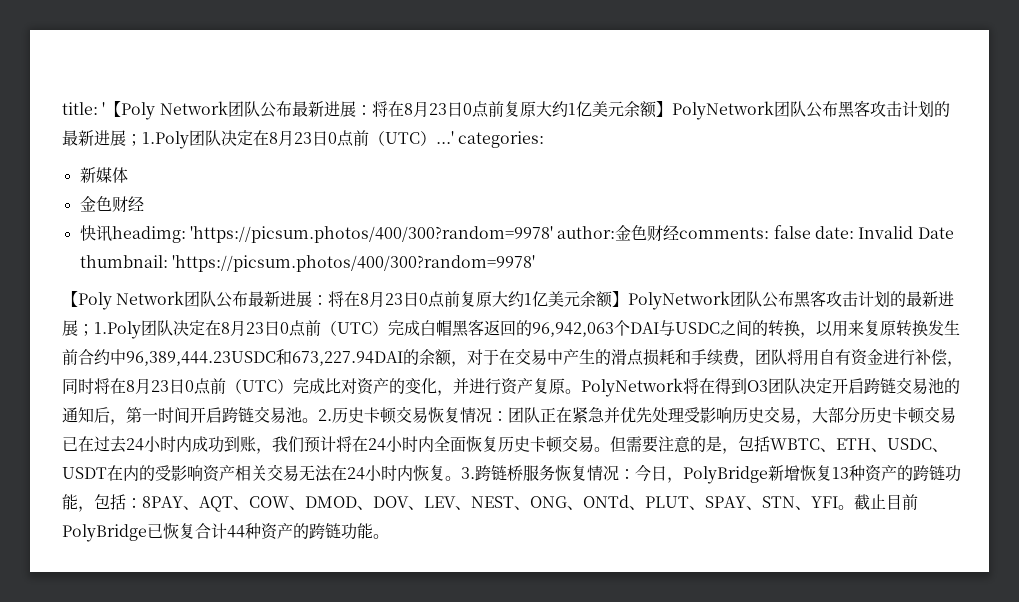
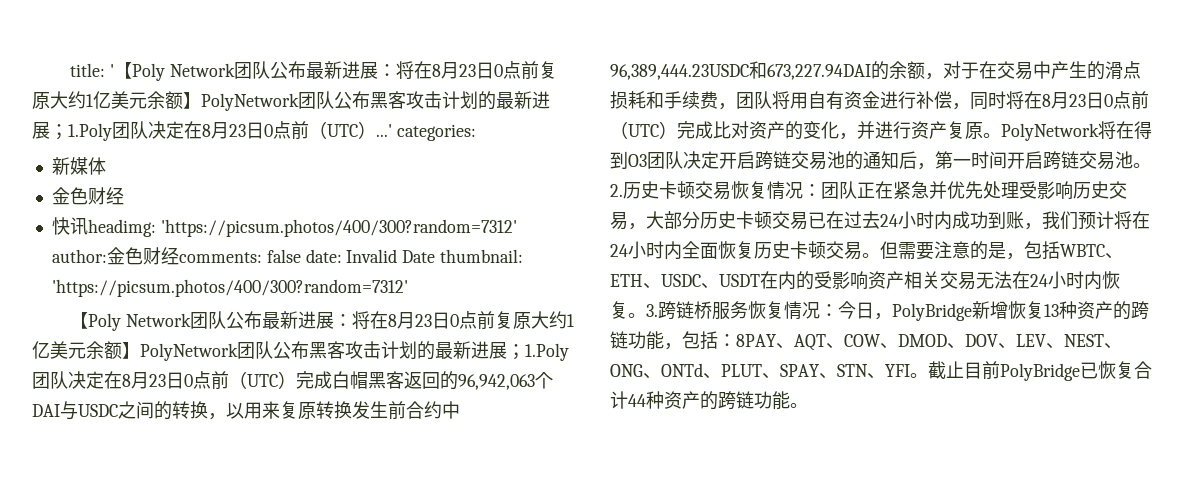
[189,226,553,243] 'https://picsum.photos/400/300?random=9978' -> [160,219,517,237] 'https://picsum.photos/400/300?random=7312'
[171,255,535,272] 'https://picsum.photos/400/300?random=9978' -> [51,279,408,297] 'https://picsum.photos/400/300?random=7312'

